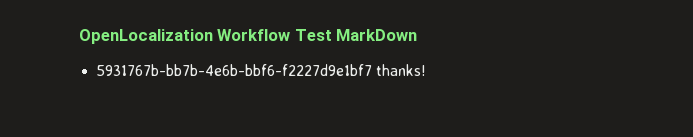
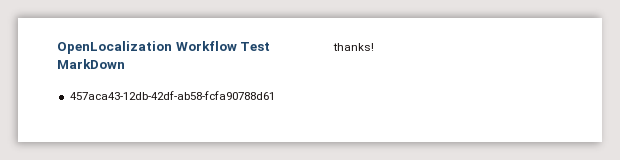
[96,64,373,76] 5931767b-bb7b-4e6b-bbf6-f2227d9e1bf7 -> [69,91,275,100] 457aca43-12db-42df-ab58-fcfa90788d61

